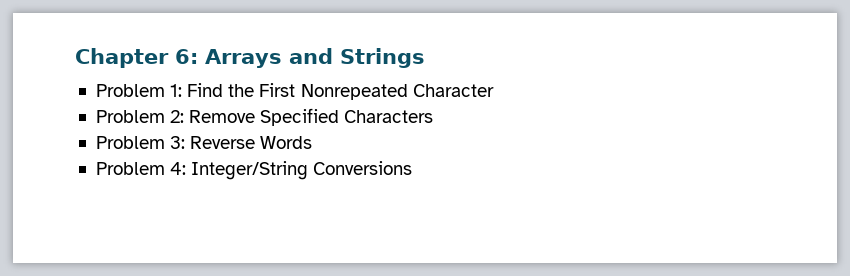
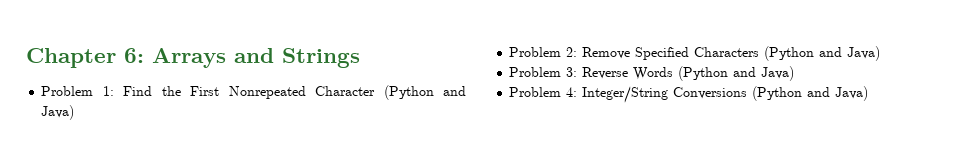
(494, 90) none -> [383,85,466,100] [41,105,75,120] (Python and Java)
(434, 116) none -> [764,46,881,61] (Python and Java)
(313, 142) none -> [678,66,795,81] (Python and Java)
(413, 168) none -> [752,86,869,101] (Python and Java)

